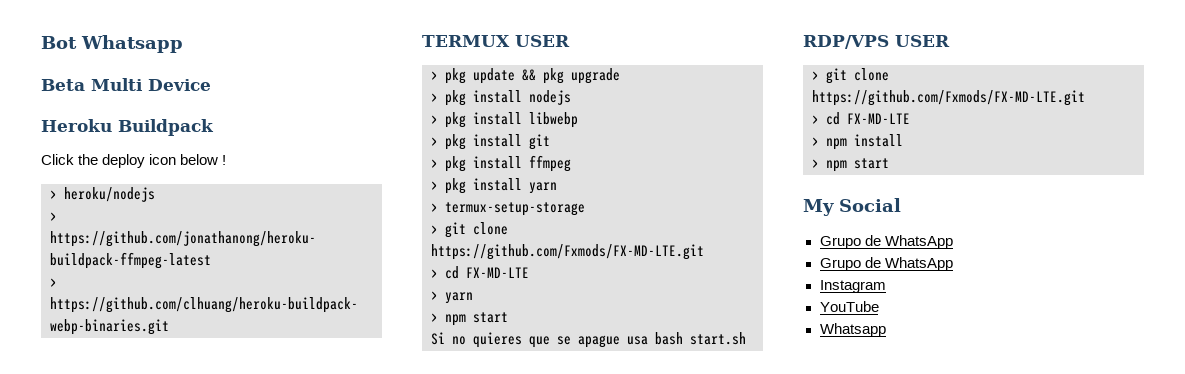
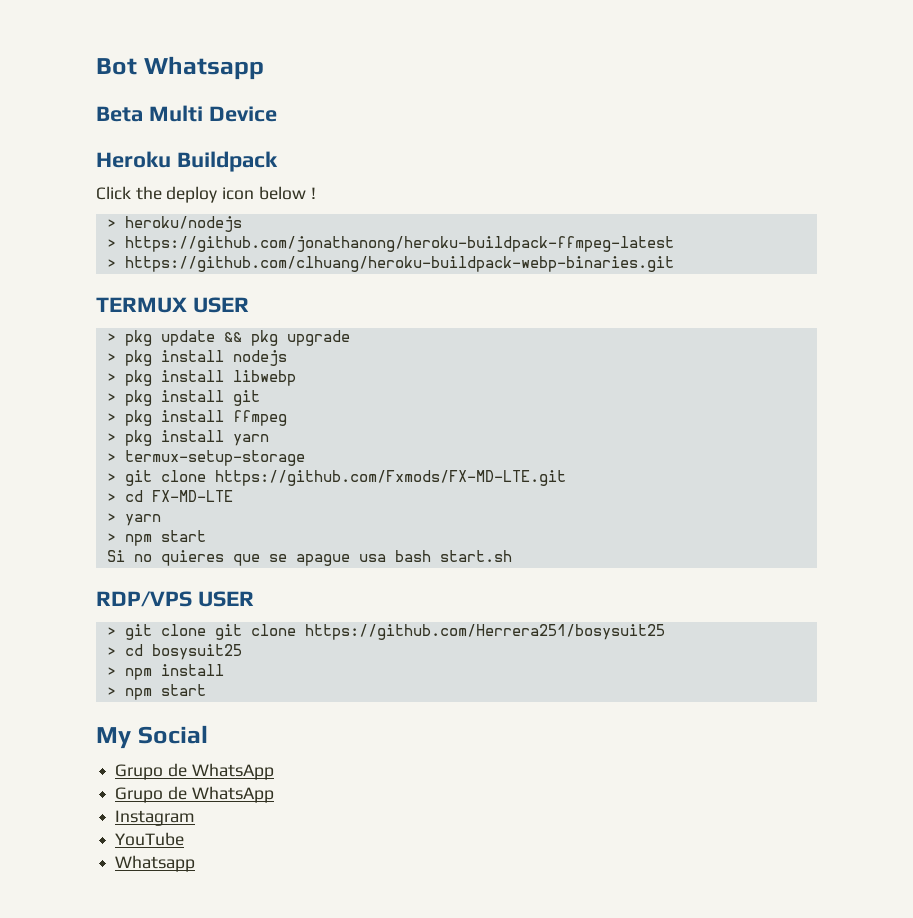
[812,90,1085,106] [812,112,910,125] https://github.com/Fxmods/FX-MD-LTE.git // > cd FX-MD-LTE -> [214,624,665,640] [106,644,242,660] git clone https://github.com/Herrera251/bosysuit25 // > cd bosysuit25

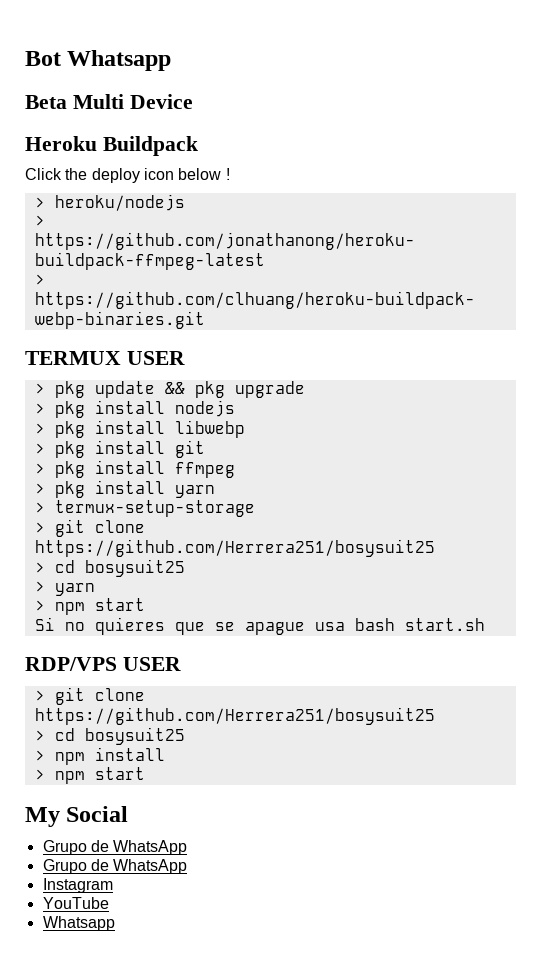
[214,470,566,486] [106,490,233,502] https://github.com/Fxmods/FX-MD-LTE.git // > cd FX-MD-LTE -> [34,539,435,557] [34,559,185,577] https://github.com/Herrera251/bosysuit25 // > cd bosysuit25
[214,624,296,640] git clone -> (145, 694) none

